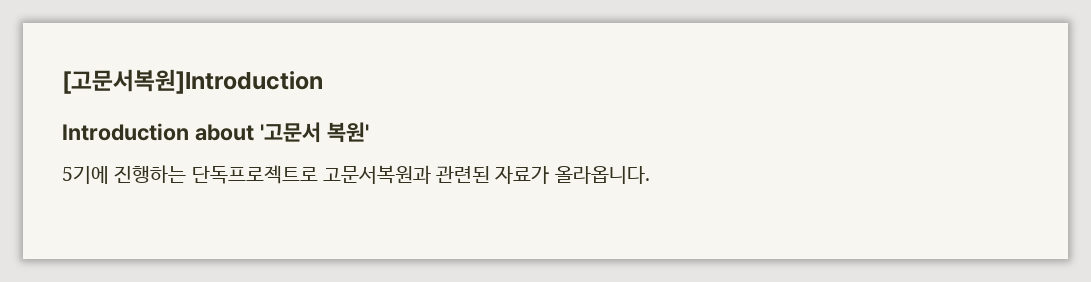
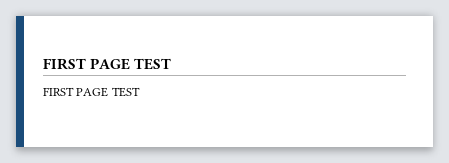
[62,69,323,94] [62,122,369,143] [62,165,650,184] [고문서복원]Introduction // Introduction about '고문서 복원' // 5기에 진행하는 단독프로젝트로 고문서복원과 관련된 자료가 올라옵니다. -> [43,58,172,70] [43,87,140,97] FIRST PAGE TEST // FIRST PAGE TEST

